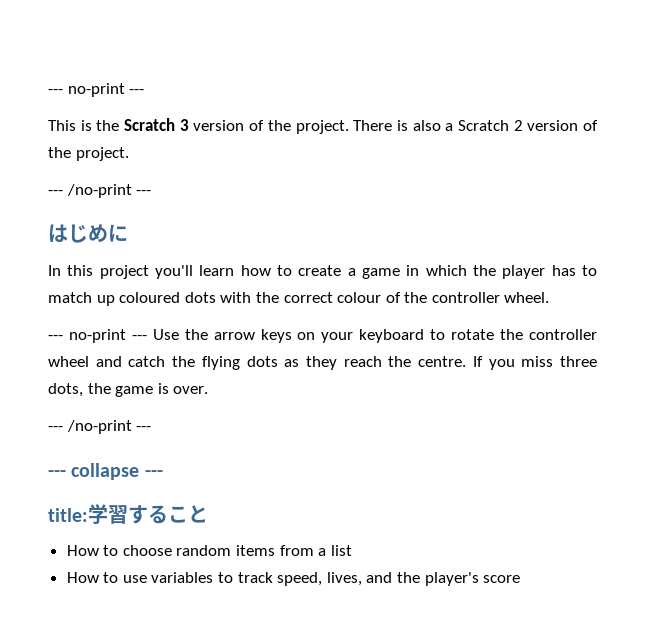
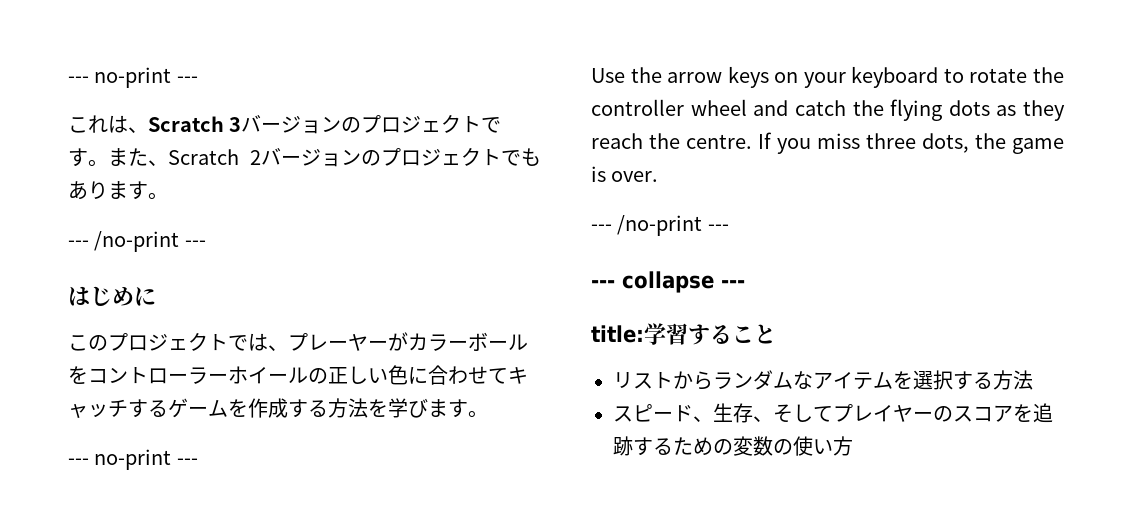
[48,83,145,97] [48,118,598,134] [48,147,129,161] --- no-print --- // This is the Scratch 3 version of the project. There is also a Scratch 2 version of the project. -> [68,67,198,88] [68,114,502,134] [68,147,541,167] [68,181,168,200] --- no-print --- // これは、Scratch 3バージョンのプロジェクトです。また、Scratch 2バージョンのプロジェクトでもあります。
[48,265,597,279] [48,292,550,306] [48,329,147,343] In this project you'll learn how to create a game in which the player has to match up coloured dots with the correct colour of the controller wheel. // --- no-print --- -> [68,332,528,351] [68,365,528,385] [68,398,488,418] [68,449,198,470] このプロジェクトでは、プレーヤーがカラーボールをコントローラーホイールの正しい色に合わせてキャッチするゲームを作成する方法を学びます。 // --- no-print --- //
[66,545,352,556] [66,572,521,586] How to choose random items from a list // How to use variables to track speed, lives, and the player's score -> [613,370,1033,390] [613,403,1053,423] [613,436,853,456] リストからランダムなアイテムを選択する方法 // スピード、生存、そしてプレイヤーのスコアを追跡するための変数の使い方

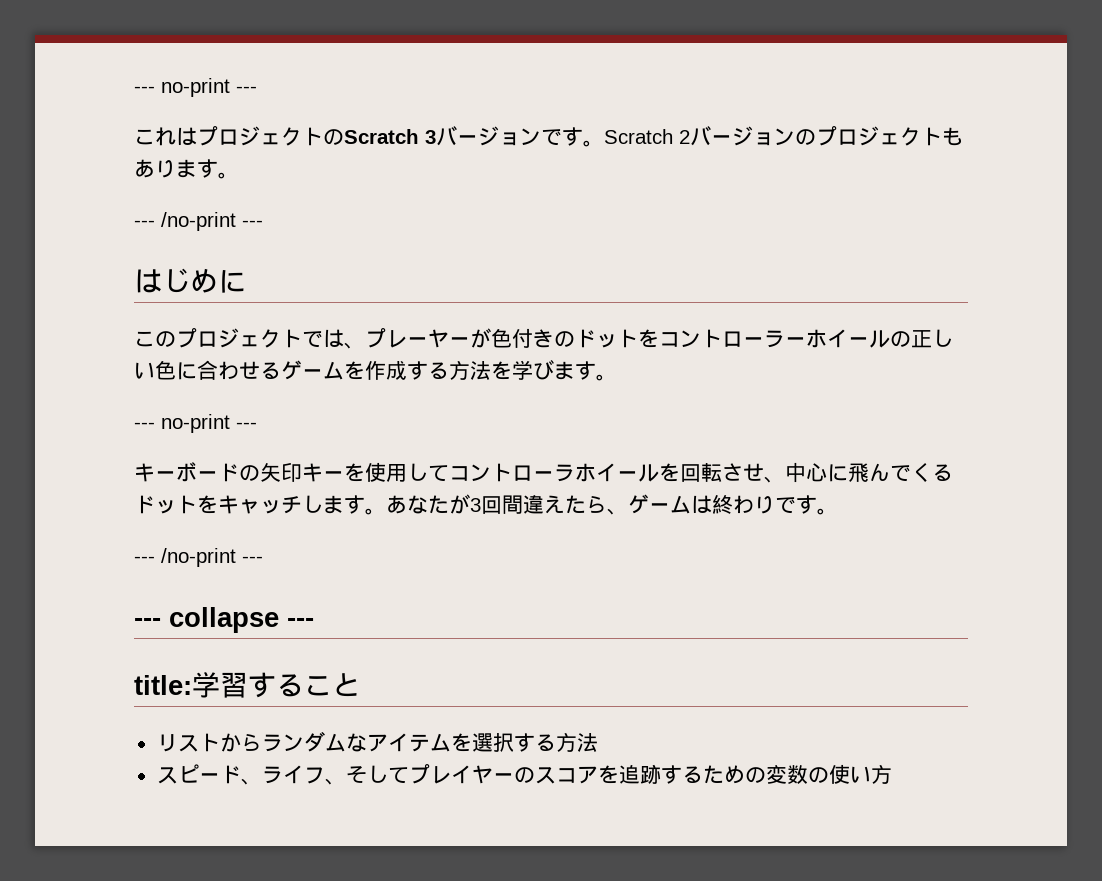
[128,127,148,133] 、 -> [197,126,344,146] プロジェクトの
[341,114,502,133] [68,148,168,167] のプロジェクトです。また、 -> [541,127,604,147] です。
[501,150,521,166] で -> (942, 136) none
[408,332,528,351] カラーボール -> [491,328,638,348] 色付きのドット
[488,367,528,384] [68,399,148,418] てキャッチす -> (260, 370) none
[591,66,1064,88] [591,99,1065,121] [591,132,1064,154] [591,166,659,182] Use the arrow keys on your keyboard to rotate the controller wheel and catch the flying dots as they reach the centre. If you miss three dots, the game is over. -> [134,462,953,483] [134,494,838,515] キーボードの矢印キーを使用してコントローラホイールを回転させ、中心に飛んでくるドットをキャッチします。あなたが3回間違えたら、ゲームは終わりです。
[713,403,753,423] 生存 -> [261,765,325,784] ライフ

